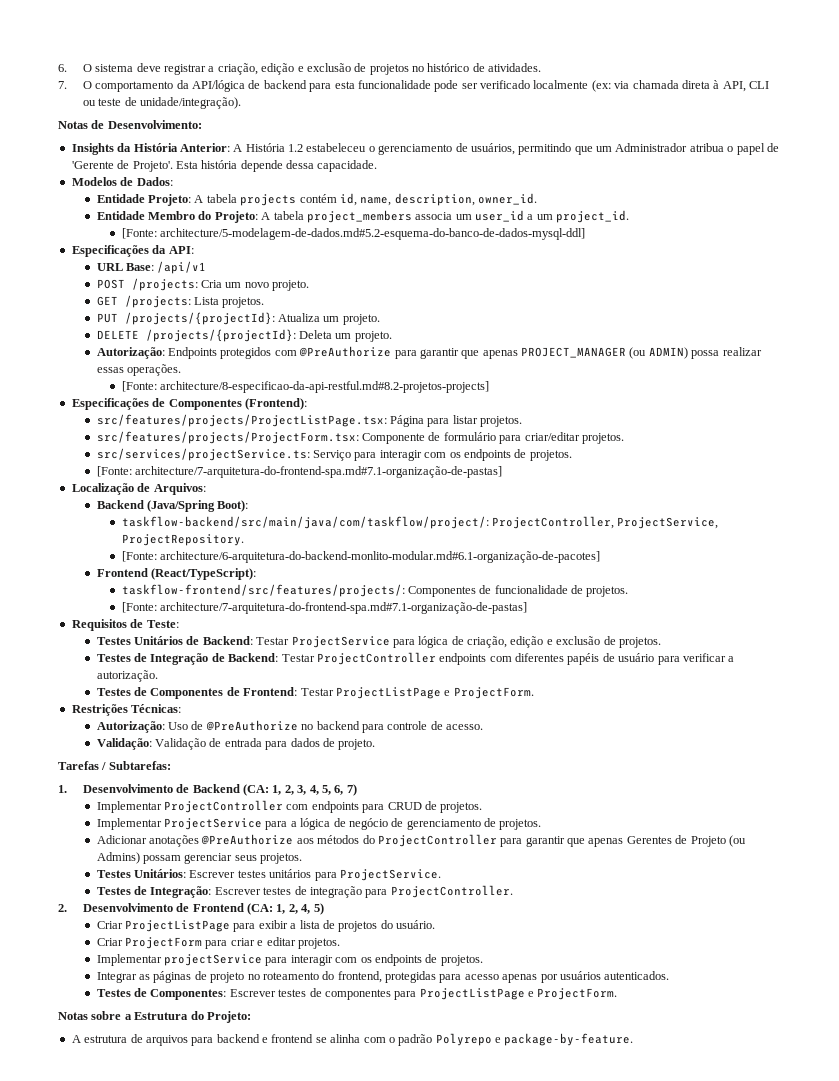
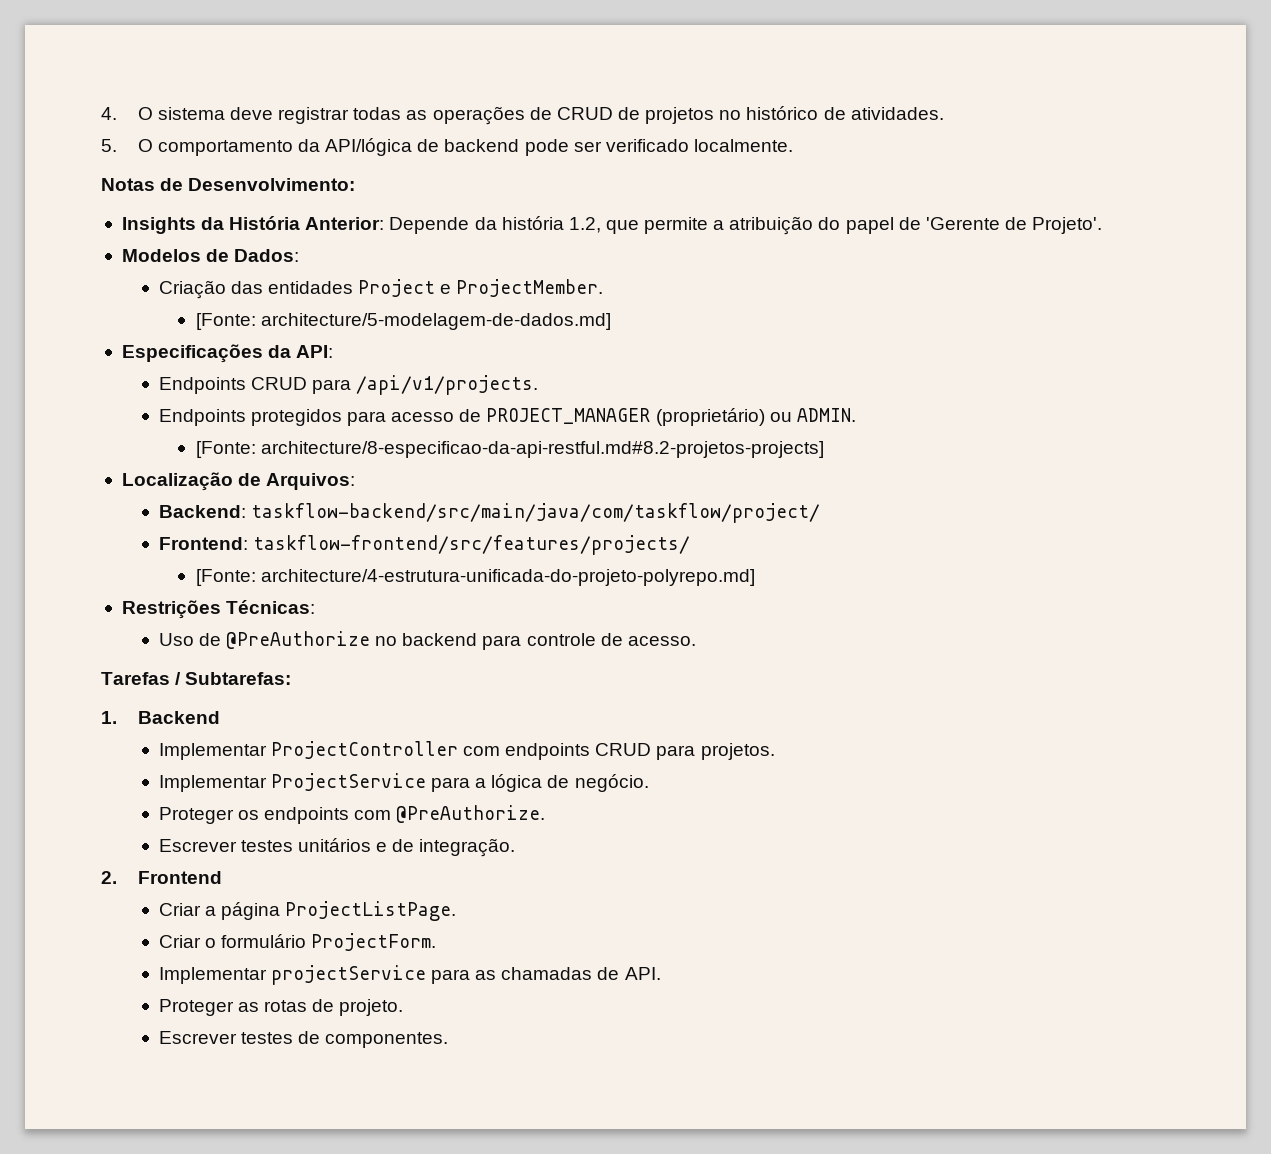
[58,64,67,72] 6. -> [101,107,117,120] 4.
[208,63,351,75] a criação, edição e exclusão -> [353,106,613,125] todas as operações de CRUD
[58,81,67,89] 7. -> [101,139,117,152] 5.
[309,80,770,92] [82,97,242,109] para esta funcionalidade pode ser verificado localmente (ex: via chamada direta à API, CLI ou teste de unidade/integração). -> [524,139,794,156] pode ser verificado localmente.
[233,143,734,155] A História 1.2 estabeleceu o gerenciamento de usuários, permitindo que um Administrador atribua o -> [389,216,841,235] Depende da história 1.2, que permite a atribuição do
[175,160,378,172] [71,177,173,186] [96,193,538,206] [96,210,630,223] [121,228,585,240] Esta história depende dessa capacidade. // Modelos de Dados: // Entidade Projeto: A tabela projects contém id, name, description, owner_id. // Entidade Membro do Projeto: A tabela project_members associa um user_id a um project_id. // [Fonte: architecture/5-modelagem-de-dados.md#5.2-esquema-do-banco-de-dados-mysql-ddl] -> [121,249,300,262] [158,279,604,299] [195,313,611,330] // Modelos de Dados: // Criação das entidades Project e ProjectMember. // [Fonte: architecture/5-modelagem-de-dados.md]
[96,261,207,274] [96,278,310,291] [96,295,265,308] [96,312,380,325] [96,329,392,342] [96,346,762,359] [96,364,182,376] [121,381,489,393] [71,398,307,410] [96,414,523,427] [96,431,624,444] [96,448,572,461] [96,466,503,478] [71,483,206,495] [96,500,249,512] [121,516,719,529] [121,534,244,546] [121,551,600,563] [96,568,257,580] [121,584,629,597] [121,602,527,614] [71,619,179,631] [96,636,661,648] [96,652,735,665] [96,670,158,682] [96,687,534,699] URL Base: /api/v1 // POST /projects: Cria um novo projeto. // GET /projects: Lista projetos. // PUT /projects/{projectId}: Atualiza um projeto. // DELETE /projects/{projectId}: Deleta um projeto. // Autorização: Endpoints protegidos com @PreAuthorize para garantir que apenas PROJECT_MANAGER (ou ADMIN) possa realizar essas operações. // [Fonte: architecture/8-especificao-da-api-restful.md#8.2-projetos-projects] // Especificações de Componentes (Frontend): // src/features/projects/ProjectListPage.tsx: Página para listar projetos. // src/features/projects/ProjectForm.tsx: Componente de formulário para criar/editar projetos. // src/services/projectService.ts: Serviço para interagir com os endpoints de projetos. // [Fonte: architecture/7-arquitetura-do-frontend-spa.md#7.1-organização-de-pastas] // Localização de Arquivos: // Backend (Java/Spring Boot): // taskflow-backend/src/main/java/com/taskflow/project/: ProjectController, ProjectService, ProjectRepository. // [Fonte: architecture/6-arquitetura-do-backend-monlito-modular.md#6.1-organização-de-pacotes] // Frontend (React/TypeScript): // taskflow-frontend/src/features/projects/: Componentes de funcionalidade de projetos. // [Fonte: architecture/7-arquitetura-do-frontend-spa.md#7.1-organização-de-pastas] // Requisitos de Teste: // Testes Unitários de Backend: Testar ProjectService para lógica de criação, edição e exclusão de projetos. // Testes de Integração de Backend: Testar ProjectController endpoints com diferentes papéis de usuário para verificar a autorização. // Testes de Componentes de Frontend: Testar ProjectListPage e ProjectForm. -> [158,375,539,395] [158,408,856,426] [195,441,824,458] [121,472,356,491] [158,503,820,523] [158,535,690,555] [195,569,755,586] Endpoints CRUD para /api/v1/projects. // Endpoints protegidos para acesso de PROJECT_MANAGER (proprietário) ou ADMIN. // [Fonte: architecture/8-especificao-da-api-restful.md#8.2-projetos-projects] // Localização de Arquivos: // Backend: taskflow-backend/src/main/java/com/taskflow/project/ // Frontend: taskflow-frontend/src/features/projects/ // [Fonte: architecture/4-estrutura-unificada-do-projeto-polyrepo.md]
[96,721,165,733] Autorização: -> (316, 607) none
[96,738,376,750] // Validação: Validação de entrada para dados de projeto. -> (696, 641) none
[82,784,357,796] Desenvolvimento de Backend (CA: 1, 2, 3, 4, 5, 6, 7) -> [137,711,220,724] Backend
[362,801,437,813] para CRUD de -> [595,743,696,760] CRUD para
[348,818,542,830] [96,834,746,847] [96,852,303,864] [96,869,441,881] [96,885,513,898] negócio de gerenciamento de projetos. // Adicionar anotações @PreAuthorize aos métodos do ProjectController para garantir que apenas Gerentes de Projeto (ou Admins) possam gerenciar seus projetos. // Testes Unitários: Escrever testes unitários para ProjectService. // Testes de Integração: Escrever testes de integração para ProjectController. -> [574,774,649,792] [158,805,546,824] [158,838,516,857] negócio. // Proteger os endpoints com @PreAuthorize. // Escrever testes unitários e de integração.
[82,903,324,915] [96,920,436,932] [96,937,340,949] [96,954,483,966] [96,971,670,983] [96,988,618,1000] [58,1011,251,1023] [71,1033,634,1046] Desenvolvimento de Frontend (CA: 1, 2, 4, 5) // Criar ProjectListPage para exibir a lista de projetos do usuário. // Criar ProjectForm para criar e editar projetos. // Implementar projectService para interagir com os endpoints de projetos. // Integrar as páginas de projeto no roteamento do frontend, protegidas para acesso apenas por usuários autenticados. // Testes de Componentes: Escrever testes de componentes para ProjectListPage e ProjectForm. // Notas sobre a Estrutura do Projeto: // A estrutura de arquivos para backend e frontend se alinha com o padrão Polyrepo e package-by-feature. -> [137,871,222,884] [158,901,457,921] [158,933,437,951] [158,965,661,985] [158,999,404,1016] [158,1031,449,1048] Frontend // Criar a página ProjectListPage. // Criar o formulário ProjectForm. // Implementar projectService para as chamadas de API. // Proteger as rotas de projeto. // Escrever testes de componentes.

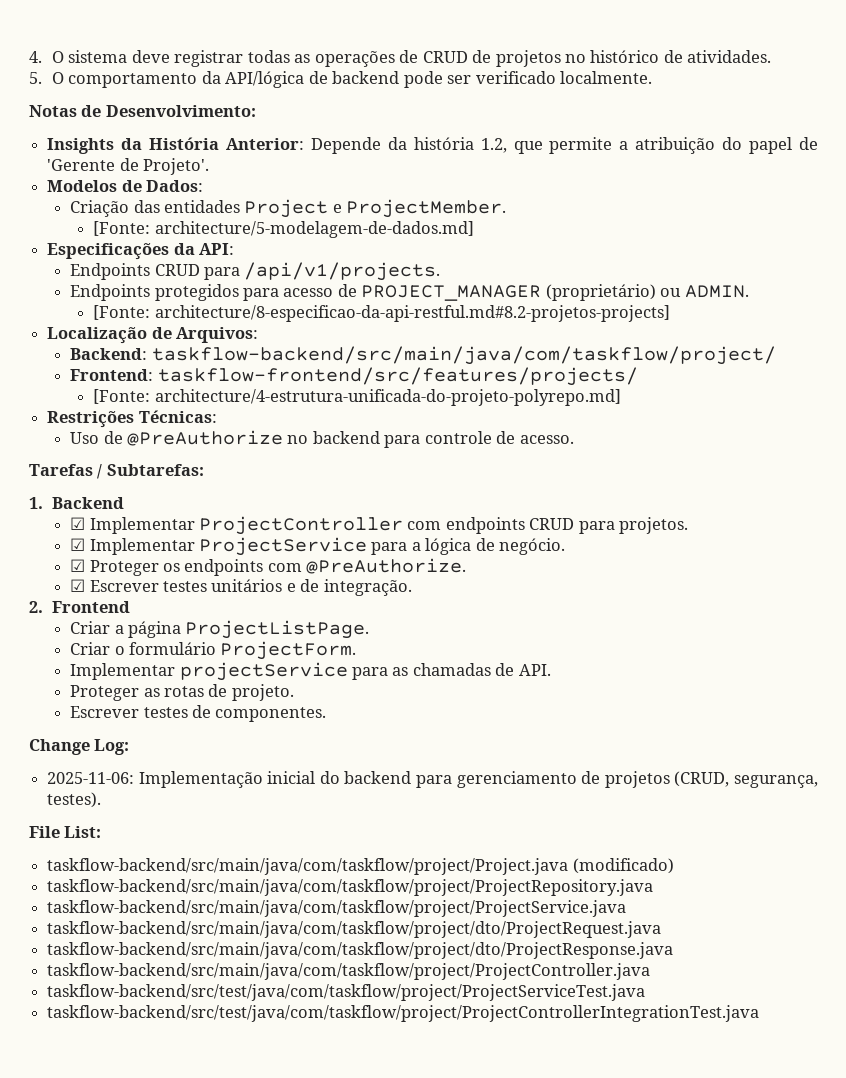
(220, 717) none -> [70,517,86,530] ☑
(775, 751) none -> [70,538,86,551] ☑
(649, 783) none -> [70,559,86,572] ☑
(546, 814) none -> [70,579,86,592] ☑
(449, 1040) none -> [29,739,130,755] [47,771,819,788] [47,792,102,808] [29,826,102,838] [47,858,674,875] [47,879,654,896] [47,900,627,917] [47,921,662,938] [47,942,674,959] [47,963,651,980] [47,984,646,1001] [47,1005,760,1022] // Change Log: // 2025-11-06: Implementação inicial do backend para gerenciamento de projetos (CRUD, segurança, testes). // File List: // taskflow-backend/src/main/java/com/taskflow/project/Project.java (modificado) // taskflow-backend/src/main/java/com/taskflow/project/ProjectRepository.java // taskflow-backend/src/main/java/com/taskflow/project/ProjectService.java // taskflow-backend/src/main/java/com/taskflow/project/dto/ProjectRequest.java // taskflow-backend/src/main/java/com/taskflow/project/dto/ProjectResponse.java // taskflow-backend/src/main/java/com/taskflow/project/ProjectController.java // taskflow-backend/src/test/java/com/taskflow/project/ProjectServiceTest.java // taskflow-backend/src/test/java/com/taskflow/project/ProjectControllerIntegrationTest.java

